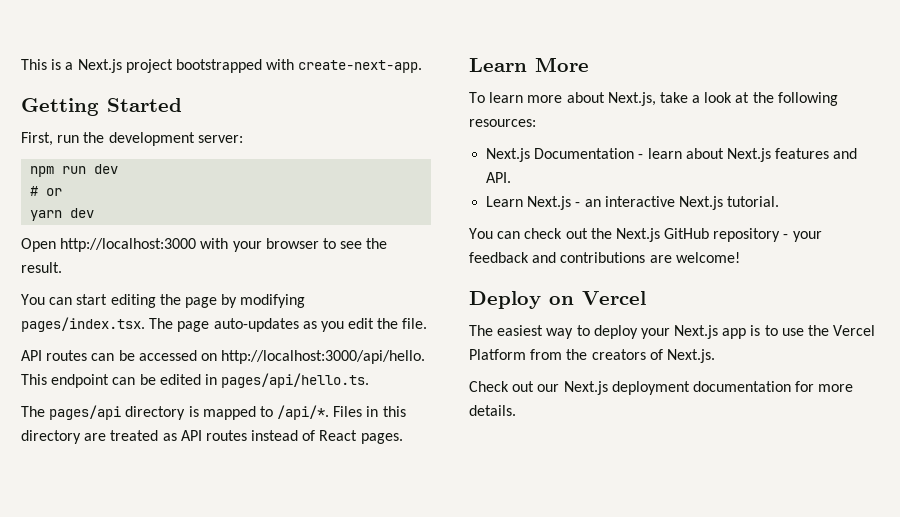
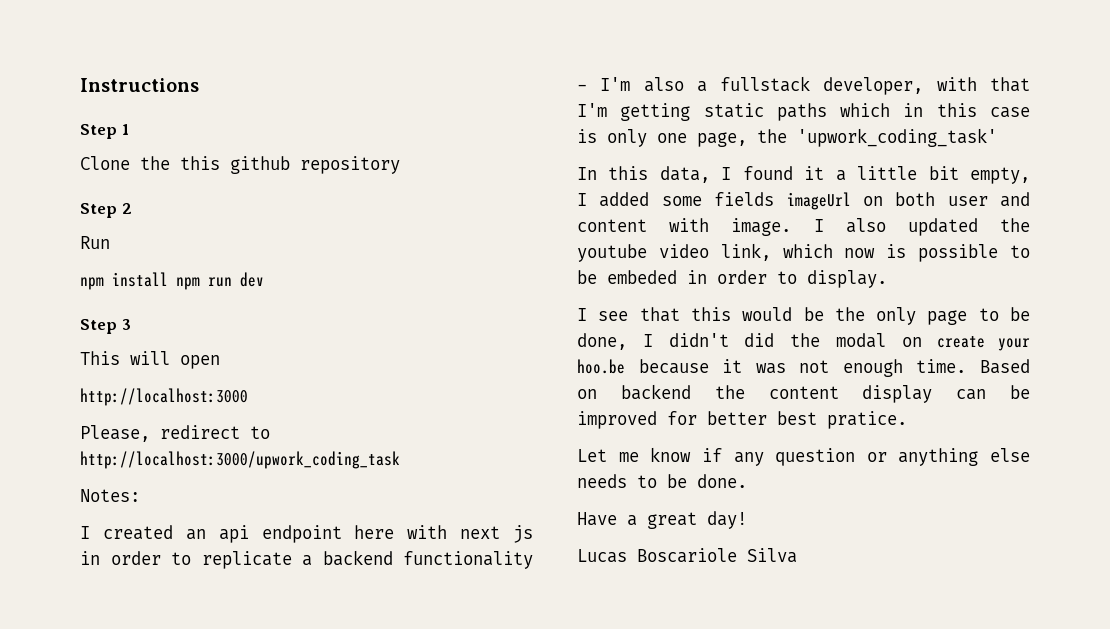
[21,59,423,73] [21,98,182,116] [21,132,243,146] [30,164,119,177] [30,186,63,196] [30,208,95,221] [21,238,388,252] [21,262,62,273] [21,294,306,308] [21,317,428,332] [21,350,426,364] [21,373,370,388] [21,405,406,420] [21,430,403,444] [469,57,589,72] [469,92,838,106] [469,119,536,127] [486,148,858,162] [486,172,512,183] [486,196,780,210] [469,228,822,242] [469,252,740,263] [469,291,646,309] [469,325,876,339] [469,349,715,363] [469,381,854,395] [469,405,516,416] This is a Next.js project bootstrapped with create-next-app. // Getting Started // First, run the development server: // npm run dev // # or // yarn dev // Open http://localhost:3000 with your browser to see the result. // You can start editing the page by modifying pages/index.tsx. The page auto-updates as you edit the file. // API routes can be accessed on http://localhost:3000/api/hello. This endpoint can be edited in pages/api/hello.ts. // The pages/api directory is mapped to /api/*. Files in this directory are treated as API routes instead of React pages. // Learn More // To learn more about Next.js, take a look at the following resources: // Next.js Documentation - learn about Next.js features and API. // Learn Next.js - an interactive Next.js tutorial. // You can check out the Next.js GitHub repository - your feedback and contributions are welcome! // Deploy on Vercel // The easiest way to deploy your Next.js app is to use the Vercel Platform from the creators of Next.js. // Check out our Next.js deployment documentation for more details. -> [80,78,199,92] [80,124,129,139] [80,156,400,174] [80,203,132,218] [80,236,110,249] [80,272,264,290] [80,319,131,334] [80,351,220,369] [80,388,248,406] [80,425,270,442] [80,451,400,469] [80,489,140,502] [80,525,533,543] [80,550,533,569] [577,76,1030,95] [577,103,1030,121] [577,128,997,147] [577,166,1030,184] [577,192,1030,210] [577,218,1030,236] [577,243,1030,262] [577,270,887,288] [577,307,1030,325] [577,333,1030,351] [577,359,1030,377] [577,384,1030,403] [577,411,907,429] [577,447,1030,466] [577,474,747,488] [577,511,747,529] [577,548,797,563] Instructions // Step 1 // Clone the this github repository // Step 2 // Run // npm install npm run dev // Step 3 // This will open // http://localhost:3000 // Please, redirect to http://localhost:3000/upwork_coding_task // Notes: // I created an api endpoint here with next js in order to replicate a backend functionality - I'm also a fullstack developer, with that I'm getting static paths which in this case is only one page, the 'upwork_coding_task' // In this data, I found it a little bit empty, I added some fields imageUrl on both user and content with image. I also updated the youtube video link, which now is possible to be embeded in order to display. // I see that this would be the only page to be done, I didn't did the modal on create your hoo.be because it was not enough time. Based on backend the content display can be improved for better best pratice. // Let me know if any question or anything else needs to be done. // Have a great day! // Lucas Boscariole Silva

